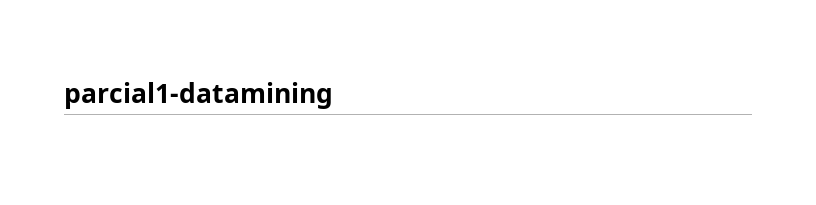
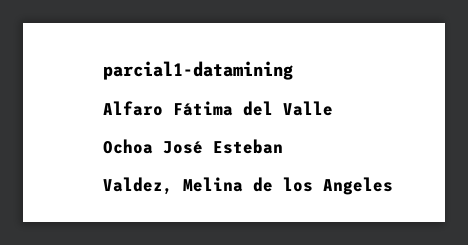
(333, 95) none -> [103,101,333,116] [103,139,283,154] [103,177,393,195] // Alfaro Fátima del Valle // Ochoa José Esteban // Valdez, Melina de los Angeles

